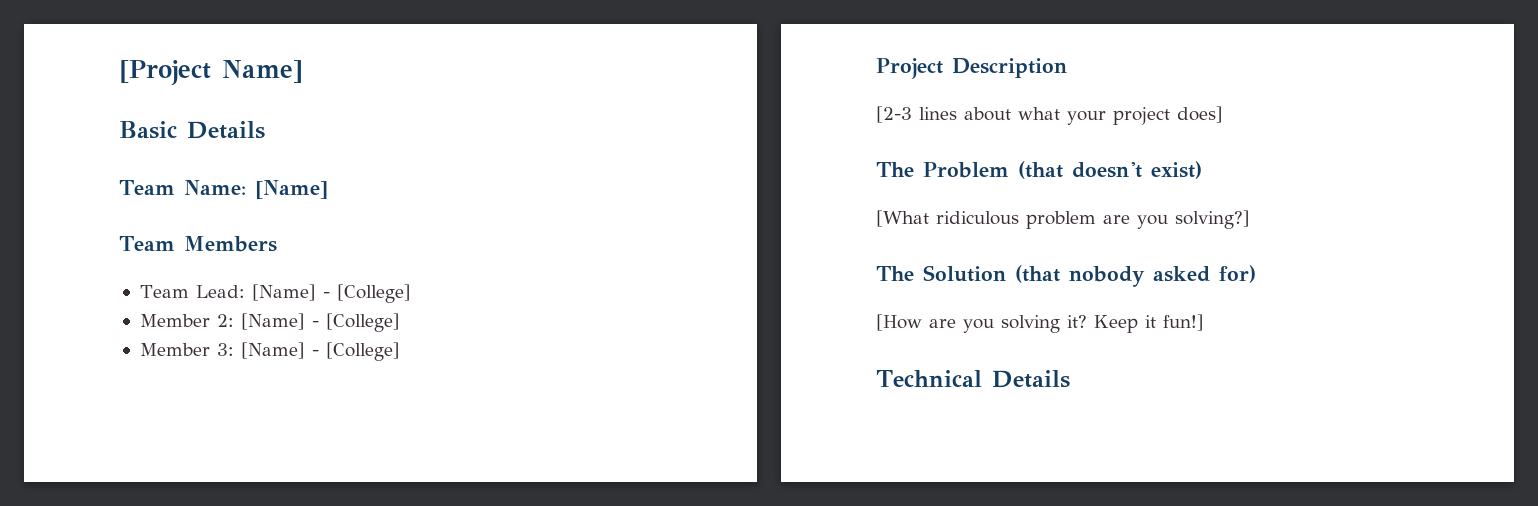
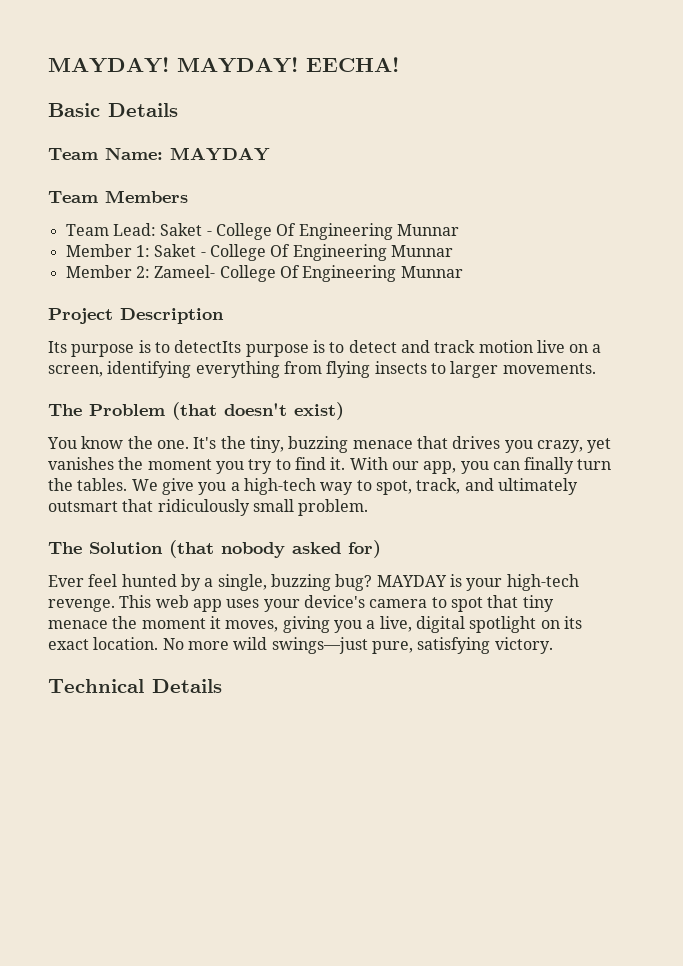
[119,60,303,85] [Project Name] -> [48,57,399,73] MAYDAY! MAYDAY! EECHA!
[254,180,328,199] [Name] -> [170,147,270,161] MAYDAY
[251,284,411,303] [139,313,400,332] [139,342,400,361] [876,58,1067,79] [876,106,1223,125] [Name] - [College] // Member 2: [Name] - [College] // Member 3: [Name] - [College] // Project Description // [2-3 lines about what your project does] -> [160,223,459,240] [65,244,453,261] [65,265,463,282] [48,308,224,324] [48,340,602,357] [48,361,596,378] Saket - College Of Engineering Munnar // Member 1: Saket - College Of Engineering Munnar // Member 2: Zameel- College Of Engineering Munnar // Project Description // Its purpose is to detectIts purpose is to detect and track motion live on a screen, identifying everything from flying insects to larger movements.
[876,210,1250,229] [What ridiculous problem are you solving?] -> [47,436,612,453] [48,457,612,474] [48,478,578,495] [48,499,369,516] You know the one. It's the tiny, buzzing menace that drives you crazy, yet vanishes the moment you try to find it. With our app, you can finally turn the tables. We give you a high-tech way to spot, track, and ultimately outsmart that ridiculously small problem.
[876,314,1204,333] [How are you solving it? Keep it fun!] -> [48,574,579,591] [48,595,554,612] [48,616,582,633] [48,637,553,654] Ever feel hunted by a single, buzzing bug? MAYDAY is your high-tech revenge. This web app uses your device's camera to spot that tiny menace the moment it moves, giving you a live, digital spotlight on its exact location. No more wild swings—just pure, satisfying victory.

